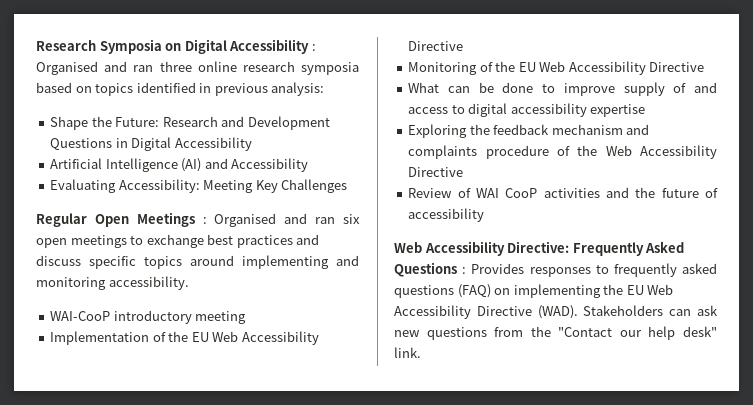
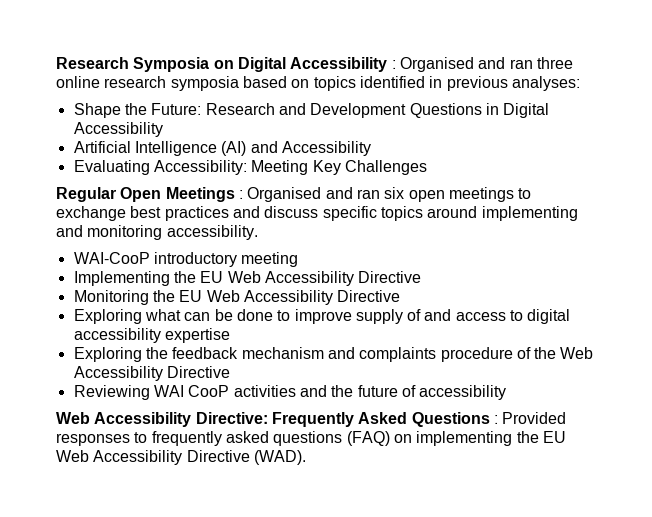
[271,82,325,96] analysis: -> [511,76,580,91] analyses:
[50,331,166,345] Implementation of -> [73,271,170,286] Implementing
[479,61,705,75] [408,82,440,93] of the EU Web Accessibility Directive // What -> [152,290,401,305] [73,309,181,324] the EU Web Accessibility Directive // Exploring what
[408,188,471,198] Review of -> [73,385,150,400] Reviewing
[471,263,525,274] Provides -> [502,412,567,424] Provided
[583,305,718,316] [394,326,717,340] [394,347,421,358] Stakeholders can ask new questions from the "Contact our help desk" link. -> (306, 457) none

